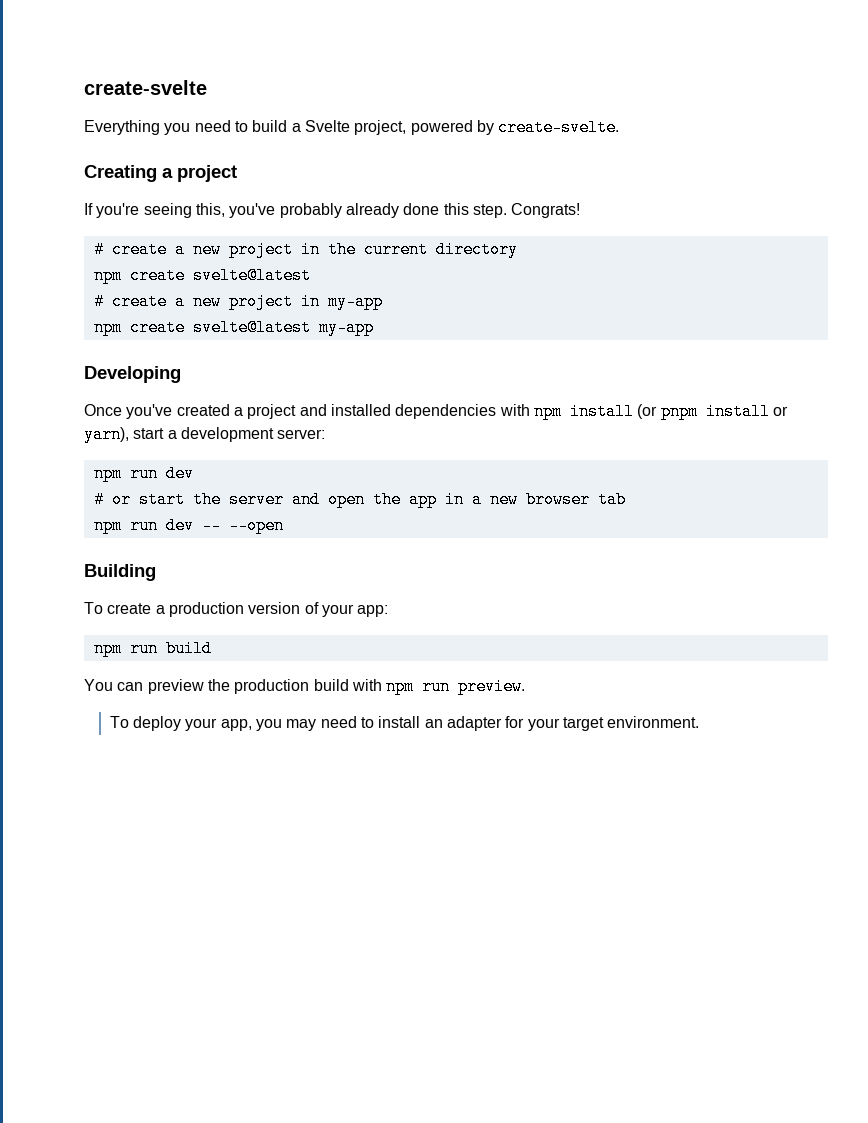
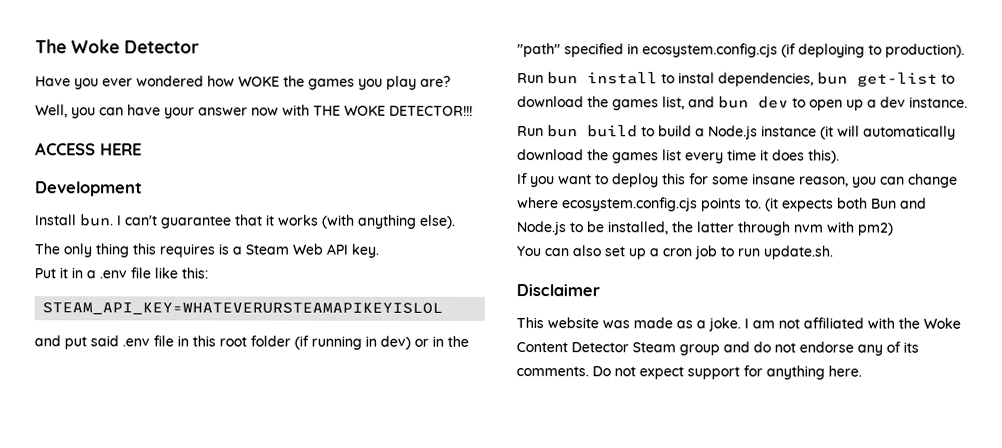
[84,80,207,95] [84,119,620,136] [84,165,237,182] [84,203,581,218] [93,241,518,258] [93,267,311,284] [93,293,383,310] [93,319,374,336] [84,366,181,383] [84,403,788,420] [84,426,326,443] [93,465,194,482] [93,491,626,508] [93,517,284,534] [84,564,156,581] [84,602,389,617] [93,640,212,657] [84,678,526,695] [109,716,700,731] create-svelte // Everything you need to build a Svelte project, powered by create-svelte. // Creating a project // If you're seeing this, you've probably already done this step. Congrats! // # create a new project in the current directory // npm create svelte@latest // # create a new project in my-app // npm create svelte@latest my-app // Developing // Once you've created a project and installed dependencies with npm install (or pnpm install or yarn), start a development server: // npm run dev // # or start the server and open the app in a new browser tab // npm run dev -- --open // Building // To create a production version of your app: // npm run build // You can preview the production build with npm run preview. // To deploy your app, you may need to install an adapter for your target environment. -> [35,39,200,54] [35,75,451,90] [35,104,473,119] [35,142,142,156] [35,181,143,197] [34,213,456,229] [34,243,379,258] [34,267,208,279] [42,302,444,315] [34,335,469,350] [517,43,965,58] [517,71,955,87] [517,95,968,111] [517,124,956,140] [517,149,840,164] [517,173,958,188] [517,197,927,212] [516,221,894,236] [516,245,833,260] [516,284,600,297] [516,317,961,332] [516,341,919,356] [516,365,862,380] The Woke Detector // Have you ever wondered how WOKE the games you play are? // Well, you can have your answer now with THE WOKE DETECTOR!!! // ACCESS HERE // Development // Install bun. I can't guarantee that it works (with anything else). // The only thing this requires is a Steam Web API key. // Put it in a .env file like this: // STEAM_API_KEY=WHATEVERURSTEAMAPIKEYISLOL // and put said .env file in this root folder (if running in dev) or in the "path" specified in ecosystem.config.cjs (if deploying to production). // Run bun install to instal dependencies, bun get-list to download the games list, and bun dev to open up a dev instance. // Run bun build to build a Node.js instance (it will automatically download the games list every time it does this). // If you want to deploy this for some insane reason, you can change where ecosystem.config.cjs points to. (it expects both Bun and Node.js to be installed, the latter through nvm with pm2) // You can also set up a cron job to run update.sh. // Disclaimer // This website was made as a joke. I am not affiliated with the Woke Content Detector Steam group and do not endorse any of its comments. Do not expect support for anything here.

